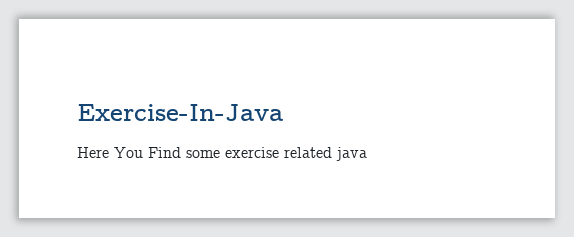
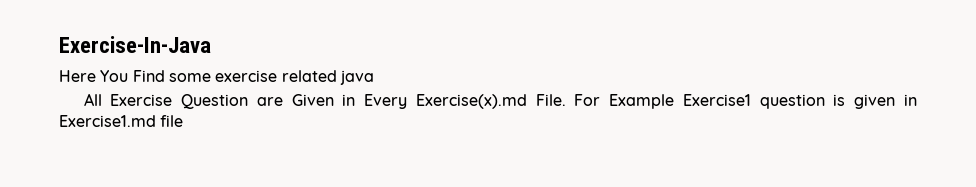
(367, 154) none -> [83,93,918,109] [59,115,184,127] // All Exercise Question are Given in Every Exercise(x).md File. For Example Exercise1 question is given in Exercise1.md file

